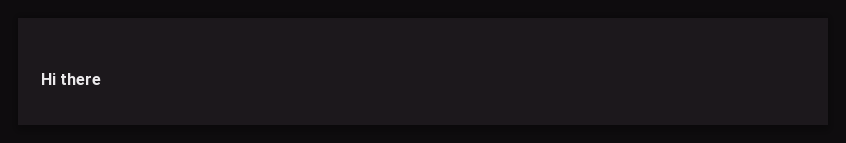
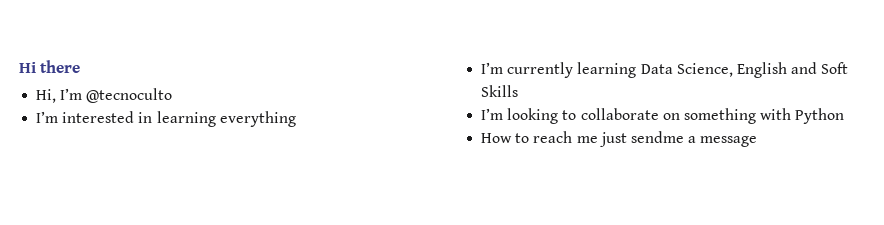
(102, 79) none -> [36,88,173,103] [36,111,296,127] [481,62,849,78] [481,85,519,97] [481,108,845,124] [481,131,758,147] // Hi, I’m @tecnoculto // I’m interested in learning everything // I’m currently learning Data Science, English and Soft Skills // I’m looking to collaborate on something with Python // How to reach me just sendme a message

